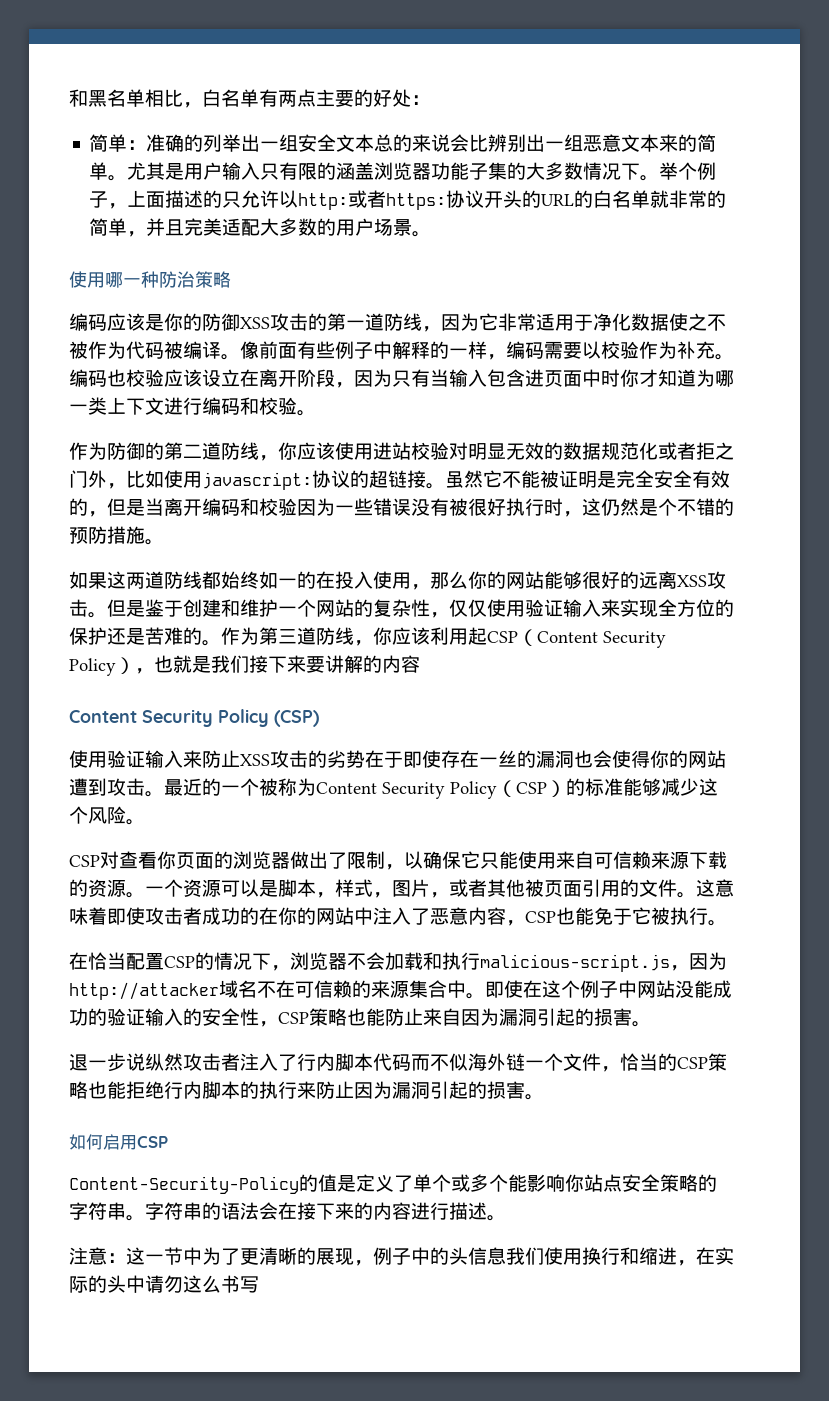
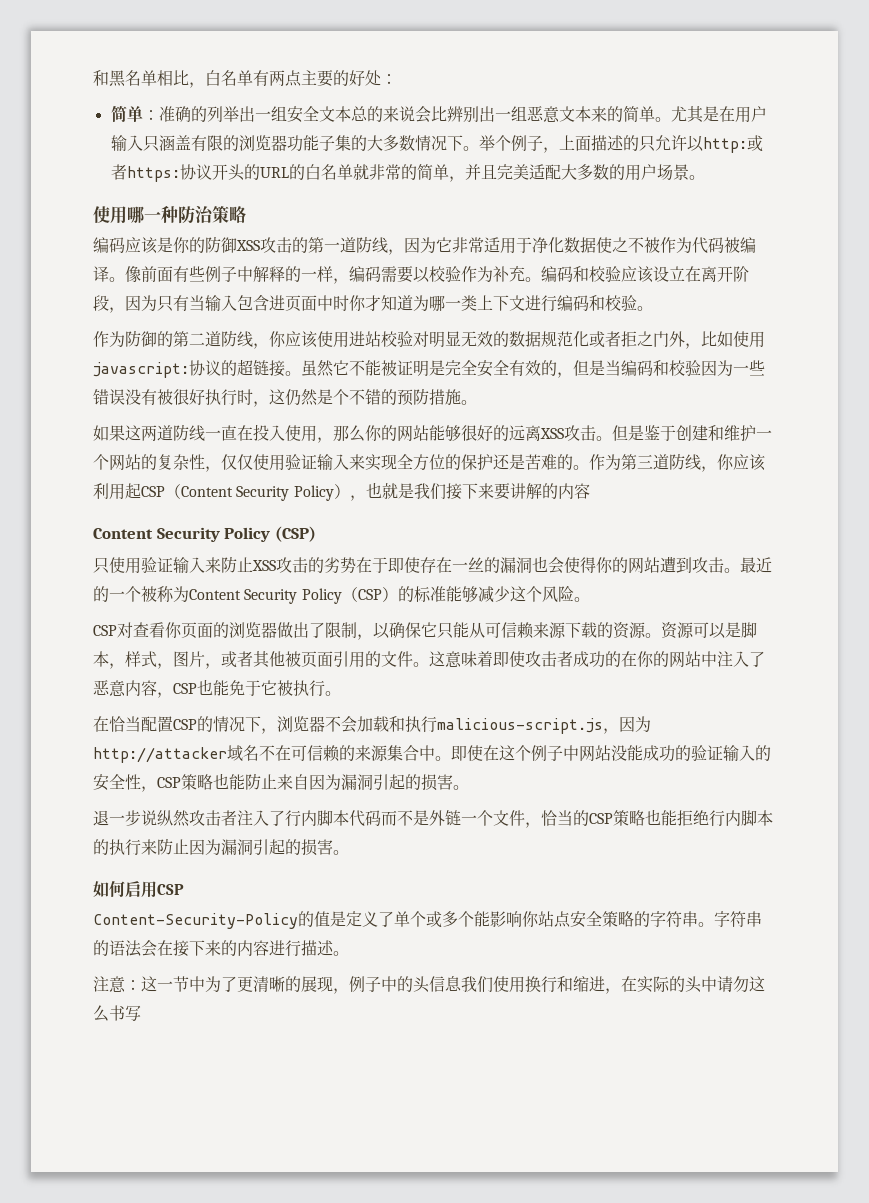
(185, 171) none -> [718,106,735,122] 在
[279,162,375,180] 有限的涵盖 -> [158,135,239,151] 涵盖有限的
[107,369,126,387] 也 -> [573,266,589,282] 和
[164,498,202,516] 离开 -> (621, 368) none
[202,571,316,589] 都始终如一的 -> [205,425,237,441] 一直
(319, 718) none -> [93,557,109,574] 只
[518,851,594,869] 使用来自 -> [469,622,485,638] 从
[145,879,183,897] 一个 -> (661, 635) none
[449,1053,487,1071] 似海 -> [413,810,429,826] 是

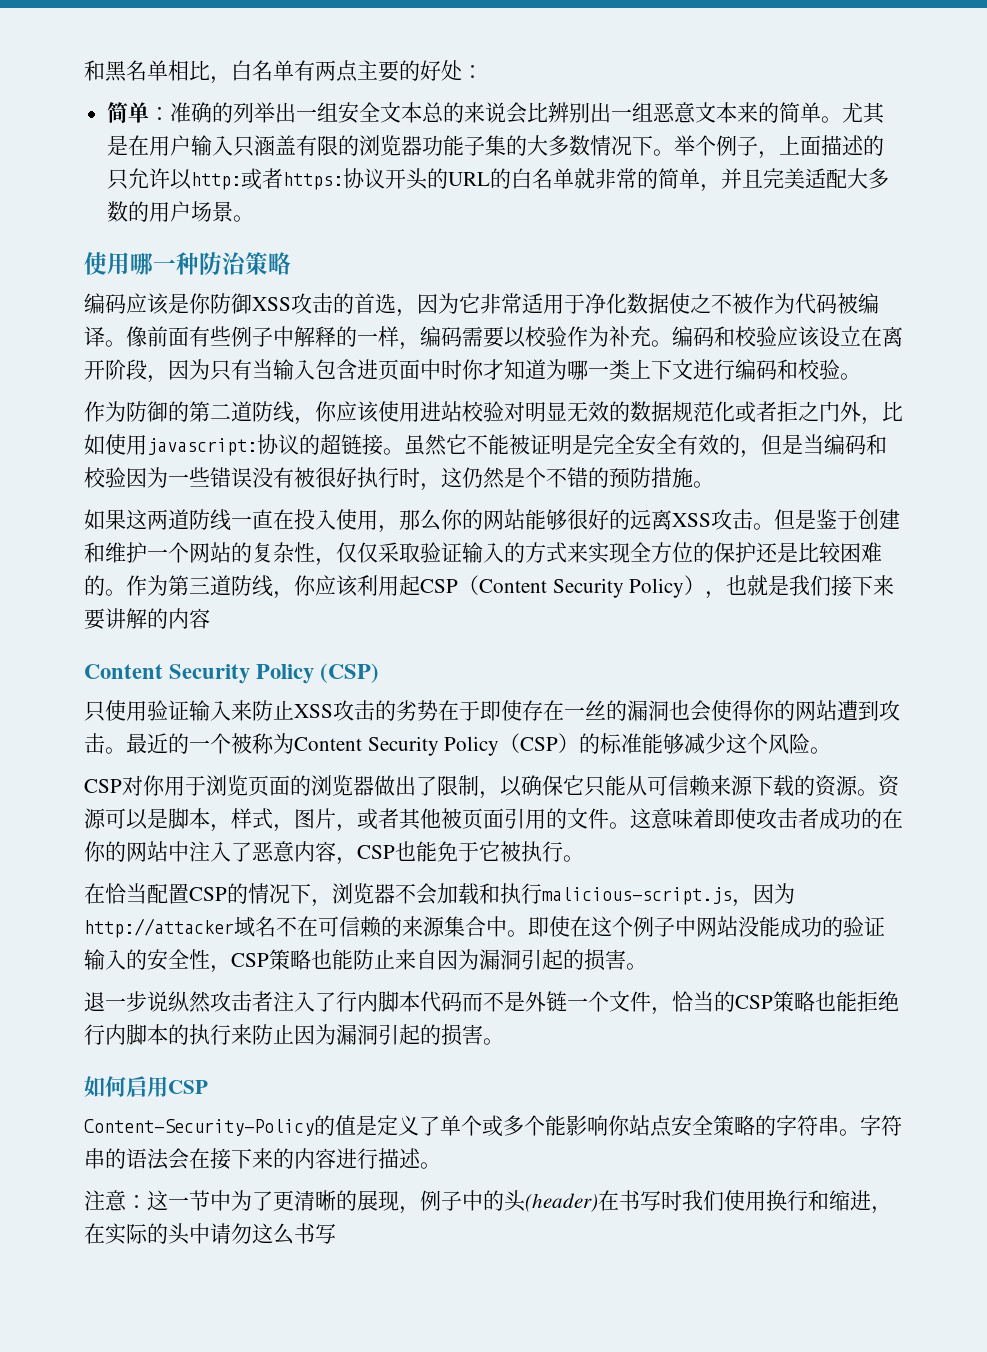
[189,237,205,253] 的 -> (211, 303) none
[308,236,388,253] 第一道防线 -> [354,293,396,314] 首选
[253,454,349,471] 使用验证输入 -> [378,542,567,563] 采取验证输入的方式
[525,454,541,470] 苦 -> [798,542,861,563] 比较困
[133,622,182,638] 查看你 -> [143,775,248,796] 你用于浏览
[429,976,462,992] 信息 -> [525,1190,682,1212] (header)在书写时

